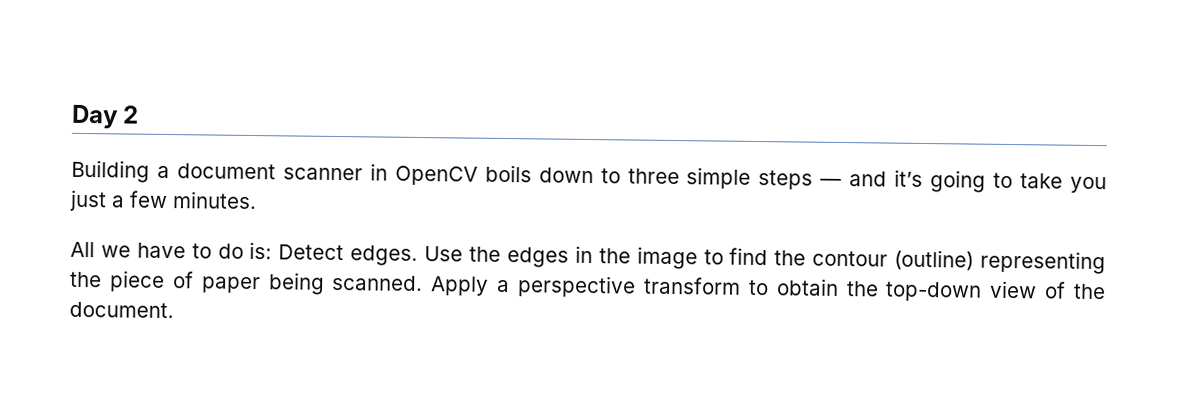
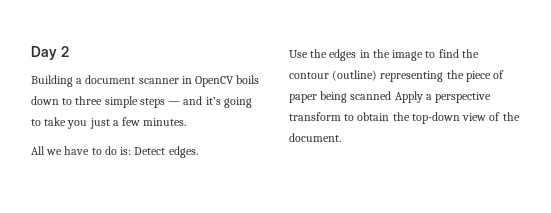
(419, 255) none -> (198, 152) //
[332,274,424,292] scanned. -> [350,91,392,100] scanned

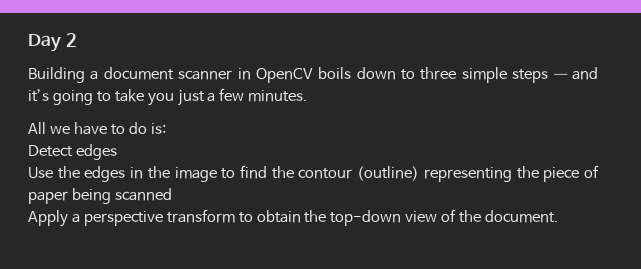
[134,146,198,158] Detect edges. -> [28,144,117,160] // Detect edges
(392, 95) none -> (172, 194) //

